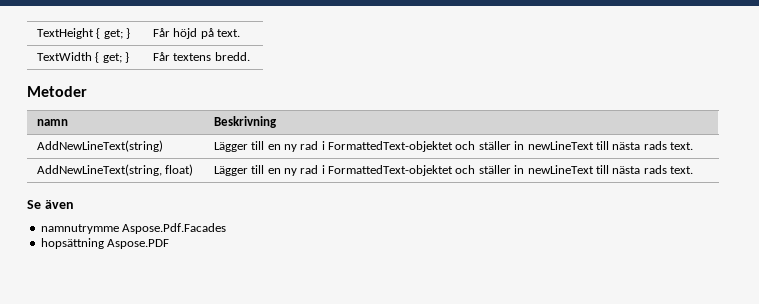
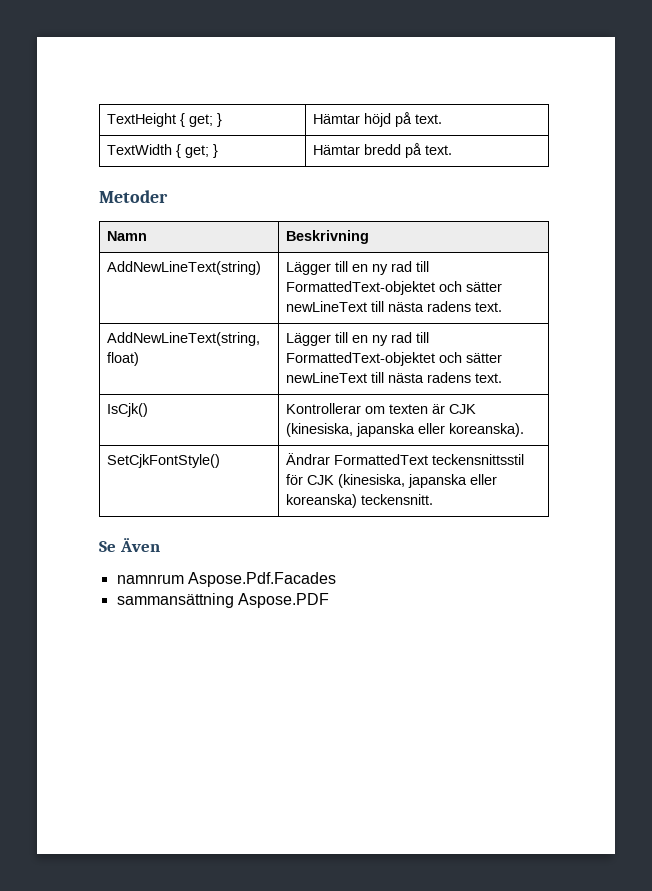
[152,28,170,37] Får -> [313,114,361,124] Hämtar
[152,52,250,61] Får textens bredd. -> [313,143,453,158] Hämtar bredd på text.
[36,119,68,126] namn -> [107,231,148,241] Namn
[321,141,667,152] i FormattedText-objektet och ställer in newLineText till nästa rads -> [416,261,430,272] [286,281,503,295] [286,301,472,312] till FormattedText-objektet och sätter newLineText till nästa radens
[321,165,694,176] i FormattedText-objektet och ställer in newLineText till nästa rads text. -> [416,332,430,343] [286,352,503,366] [286,372,503,383] [107,403,149,417] [286,403,477,414] [286,423,525,437] [107,454,221,468] [286,453,525,465] [286,474,498,488] [286,494,434,508] till FormattedText-objektet och sätter newLineText till nästa radens text. // IsCjk() | Kontrollerar om texten är CJK (kinesiska, japanska eller koreanska). // SetCjkFontStyle() | Ändrar FormattedText teckensnittsstil för CJK (kinesiska, japanska eller koreanska) teckensnitt.
[44,200,74,209] [40,224,119,234] även // namnutrymme -> [119,538,160,552] [116,574,184,584] Även // namnrum
[40,238,104,249] hopsättning -> [116,593,234,608] sammansättning

